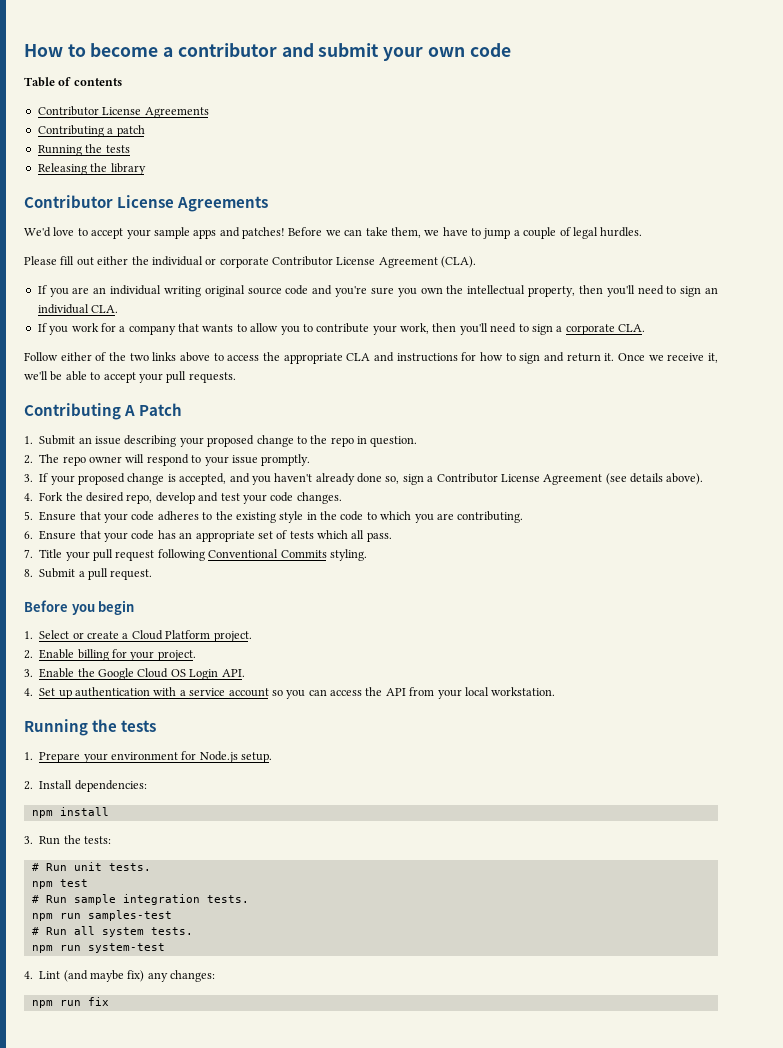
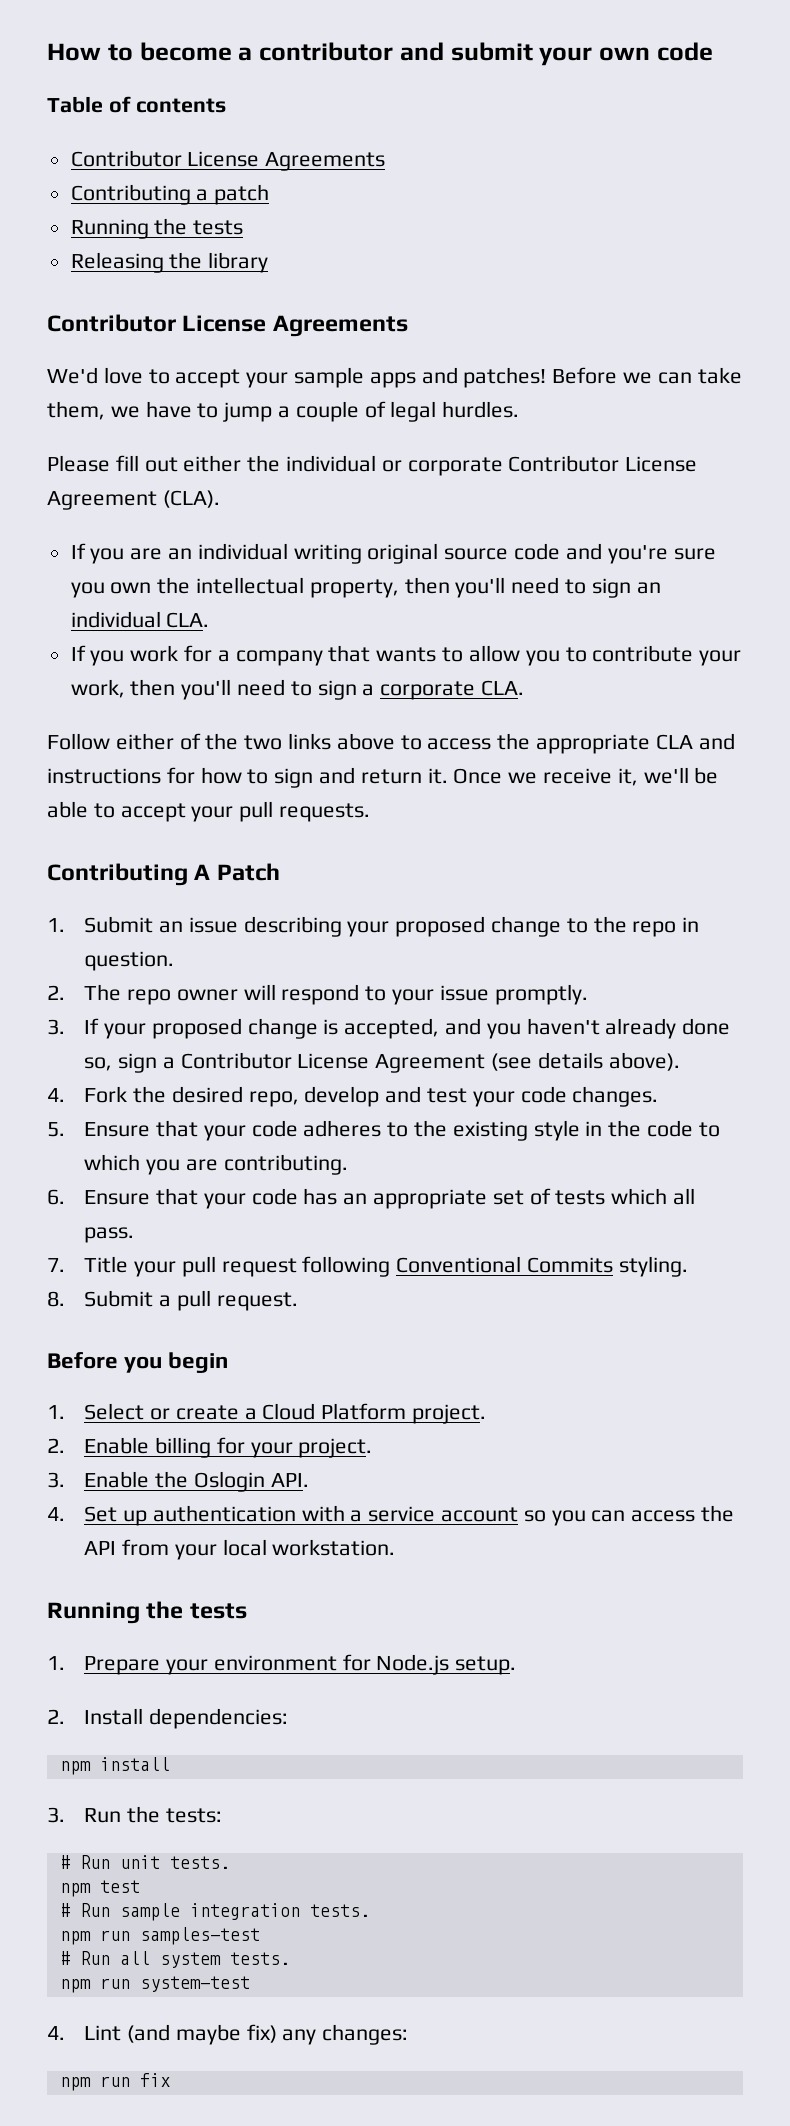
[98,668,219,680] Google Cloud OS Login -> [193,1471,265,1492] Oslogin

